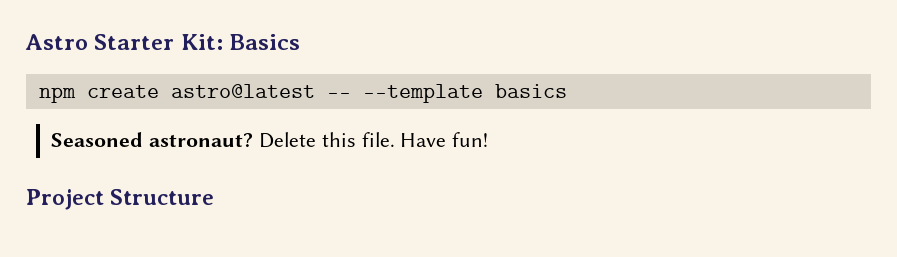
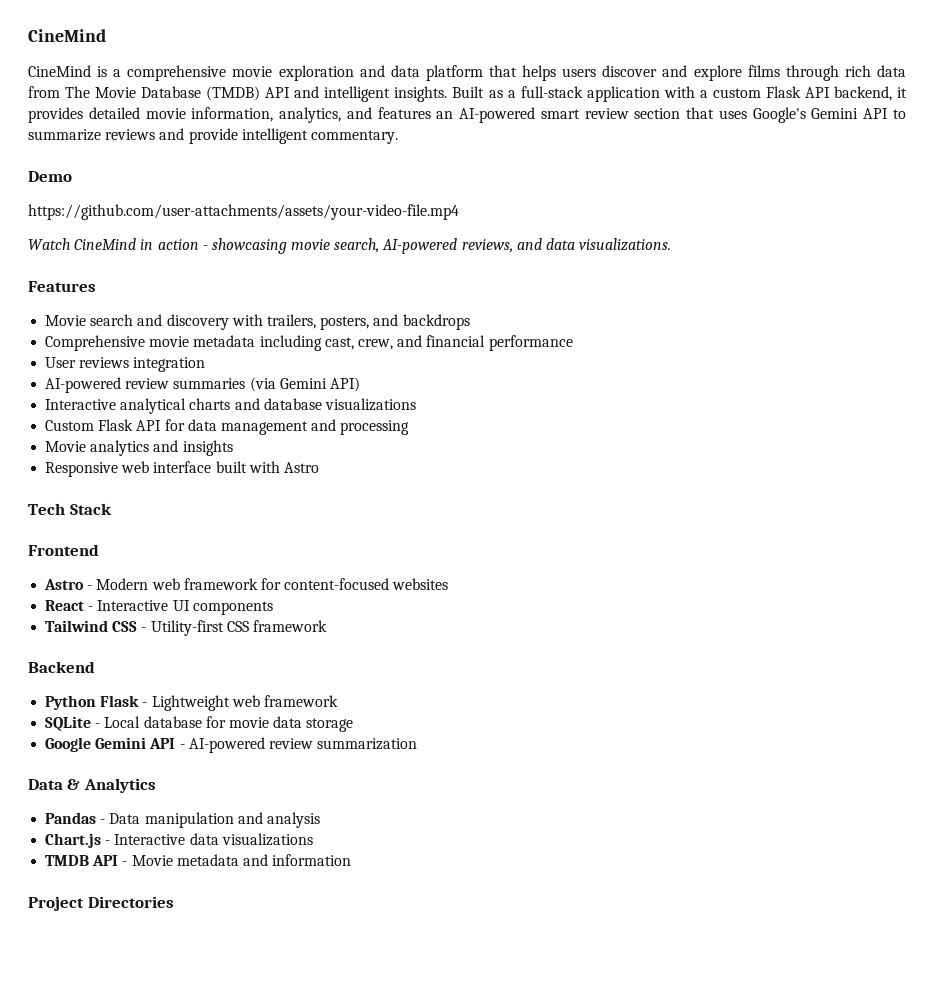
[25,34,301,50] [38,84,567,103] [51,132,489,148] Astro Starter Kit: Basics // npm create astro@latest -- --template basics // Seasoned astronaut? Delete this file. Have fun! -> [28,29,106,42] [28,65,906,81] [28,86,907,102] [28,107,906,123] [28,128,398,144] [28,171,72,182] [28,204,459,220] [28,238,672,254] [28,281,96,292] [45,314,470,330] [45,335,573,351] [45,357,206,372] [45,377,360,393] [45,398,416,414] [45,419,410,435] [45,440,233,456] [45,461,319,477] [28,503,112,515] [28,544,99,556] [44,578,449,590] [45,600,273,615] [45,620,327,636] [28,661,95,673] [45,695,338,711] [45,716,354,732] [45,737,418,753] [28,778,156,793] [45,812,320,828] [45,833,313,848] [45,854,352,866] CineMind // CineMind is a comprehensive movie exploration and data platform that helps users discover and explore films through rich data from The Movie Database (TMDB) API and intelligent insights. Built as a full-stack application with a custom Flask API backend, it provides detailed movie information, analytics, and features an AI-powered smart review section that uses Google's Gemini API to summarize reviews and provide intelligent commentary. // Demo // https://github.com/user-attachments/assets/your-video-file.mp4 // Watch CineMind in action - showcasing movie search, AI-powered reviews, and data visualizations. // Features // Movie search and discovery with trailers, posters, and backdrops // Comprehensive movie metadata including cast, crew, and financial performance // User reviews integration // AI-powered review summaries (via Gemini API) // Interactive analytical charts and database visualizations // Custom Flask API for data management and processing // Movie analytics and insights // Responsive web interface built with Astro // Tech Stack // Frontend // Astro - Modern web framework for content-focused websites // React - Interactive UI components // Tailwind CSS - Utility-first CSS framework // Backend // Python Flask - Lightweight web framework // SQLite - Local database for movie data storage // Google Gemini API - AI-powered review summarization // Data & Analytics // Pandas - Data manipulation and analysis // Chart.js - Interactive data visualizations // TMDB API - Movie metadata and information
[110,189,215,205] Structure -> [87,896,174,908] Directories

